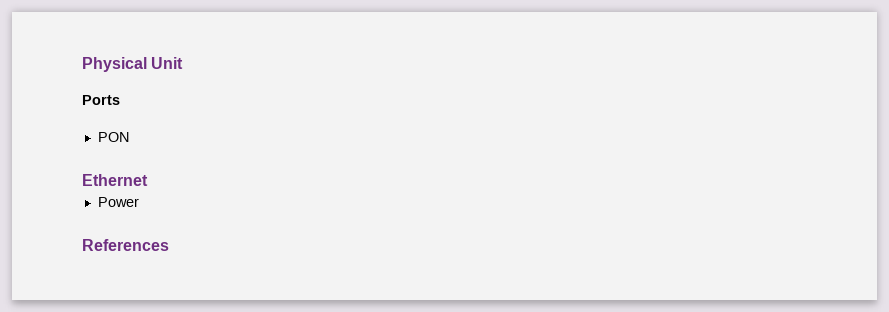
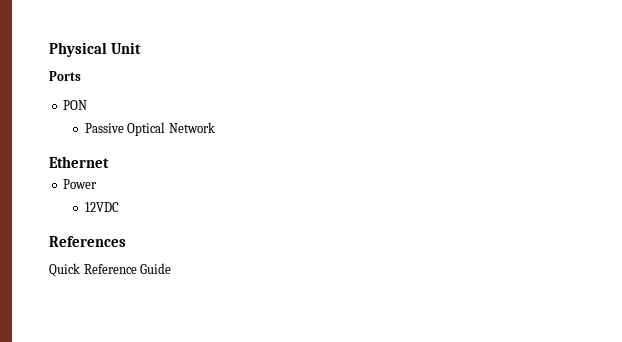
(129, 137) none -> [84,122,215,136] // Passive Optical Network
(139, 202) none -> [84,202,119,212] // 12VDC
(169, 245) none -> [49,263,172,277] // Quick Reference Guide

